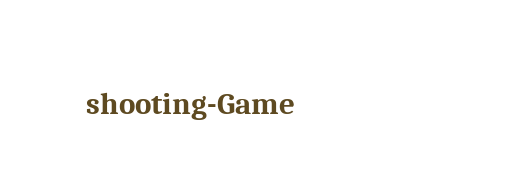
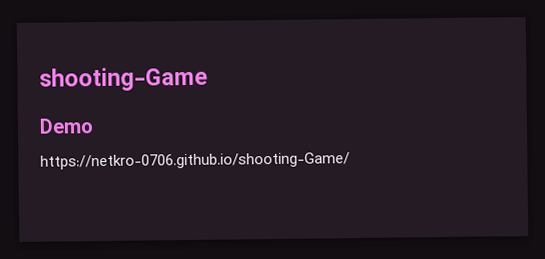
(295, 106) none -> [39,118,94,134] [40,152,350,170] // Demo // https://netkro-0706.github.io/shooting-Game/

